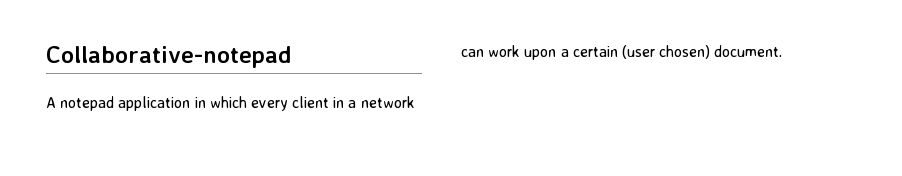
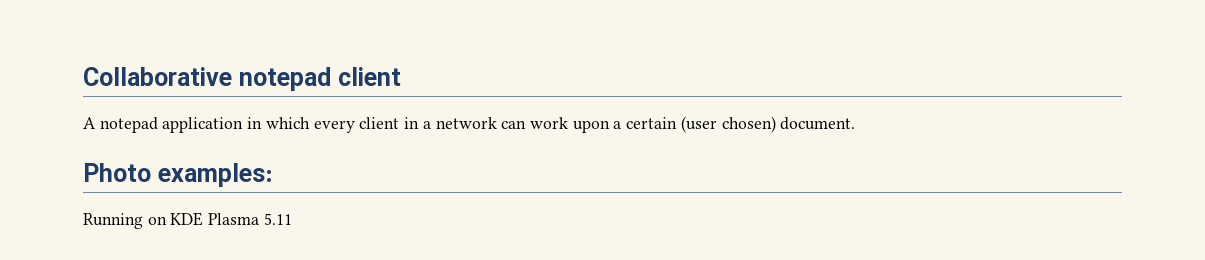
[46,46,291,68] Collaborative-notepad -> [83,67,401,91] Collaborative notepad client
(783, 51) none -> [83,163,273,187] [83,212,292,229] // Photo examples: // Running on KDE Plasma 5.11

